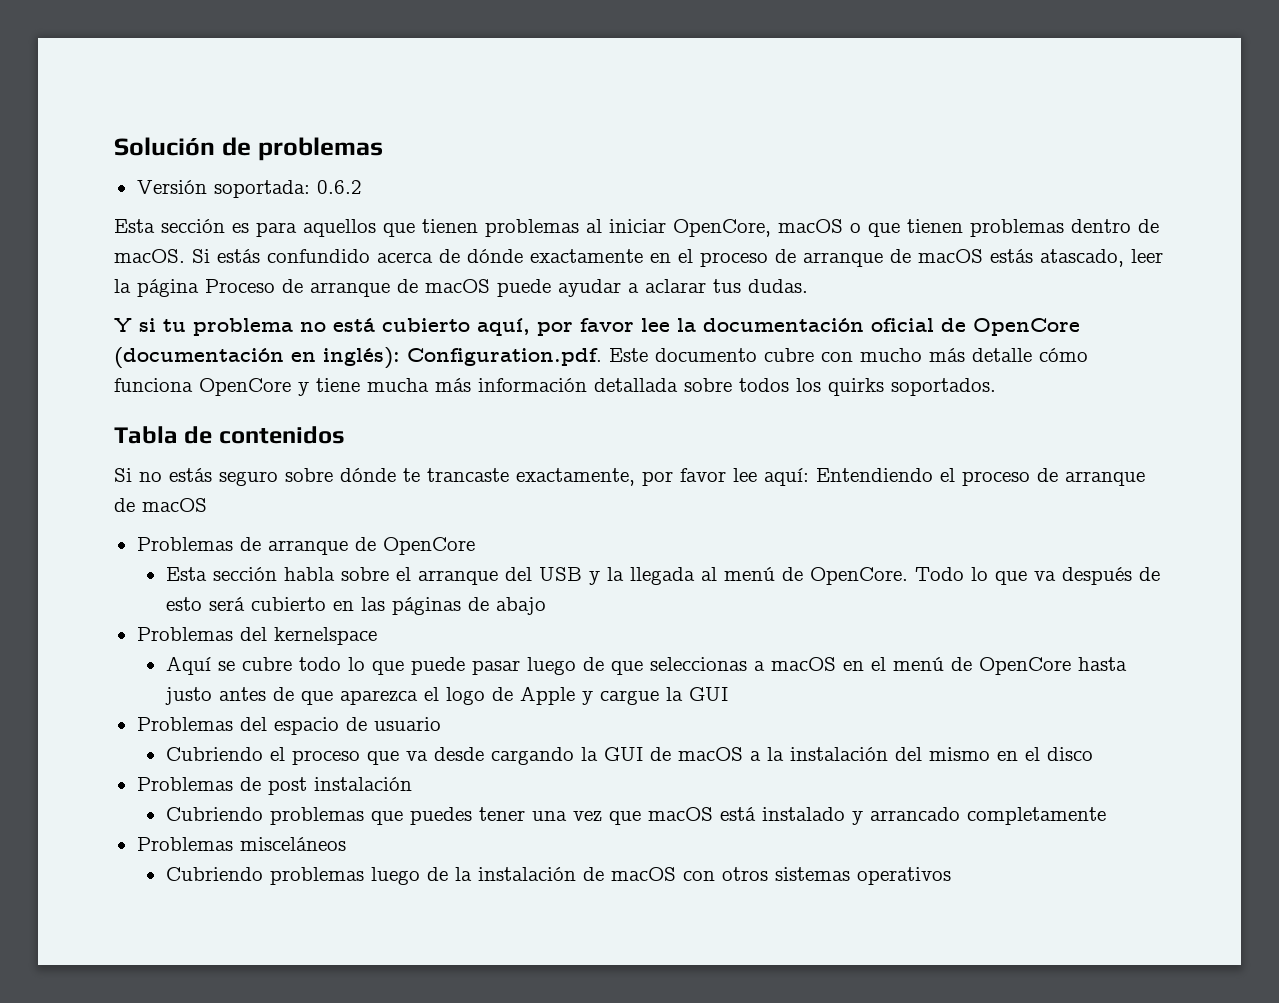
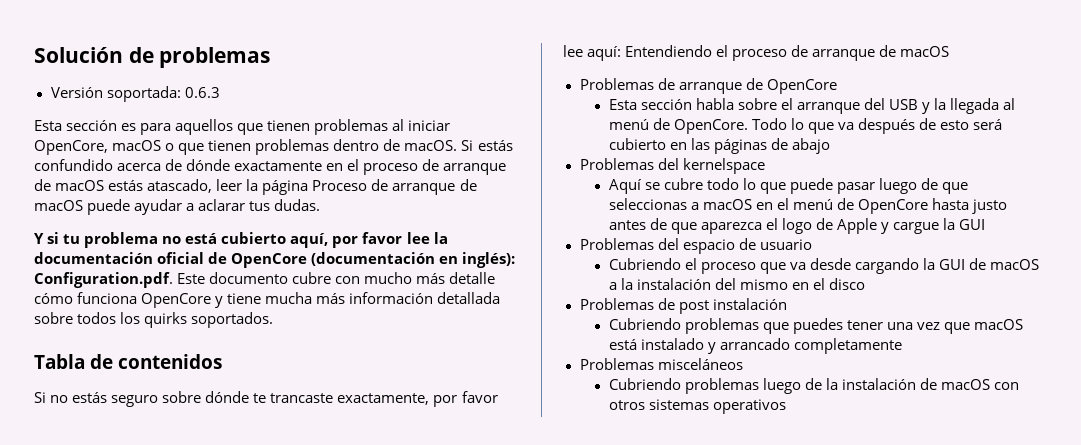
[316,180,362,194] 0.6.2 -> [184,87,220,98] 0.6.3

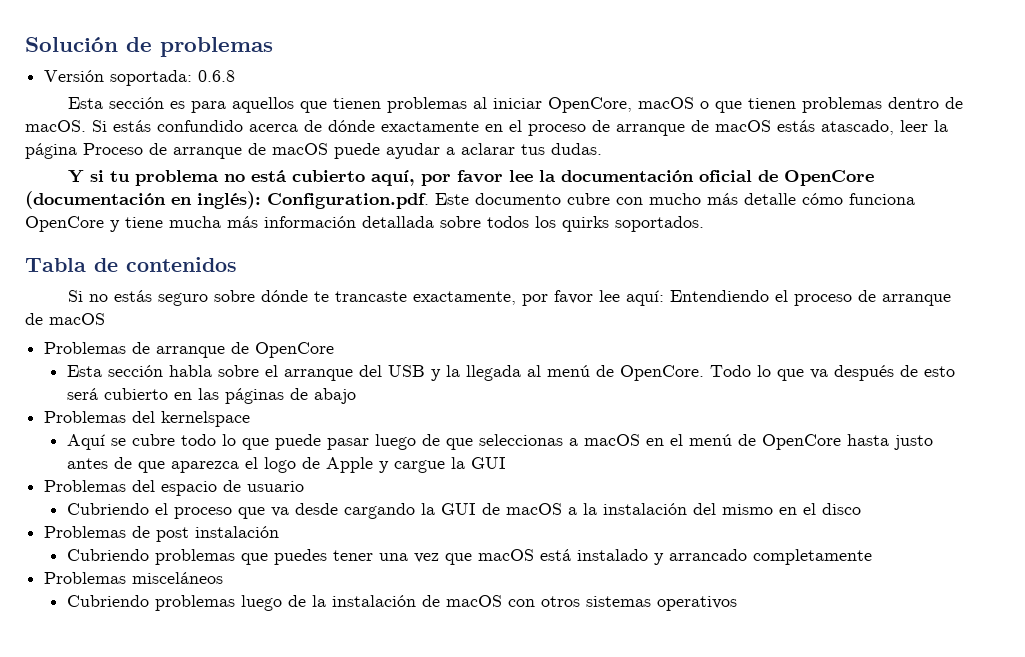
[184,87,220,98] 0.6.3 -> [198,70,236,82] 0.6.8

